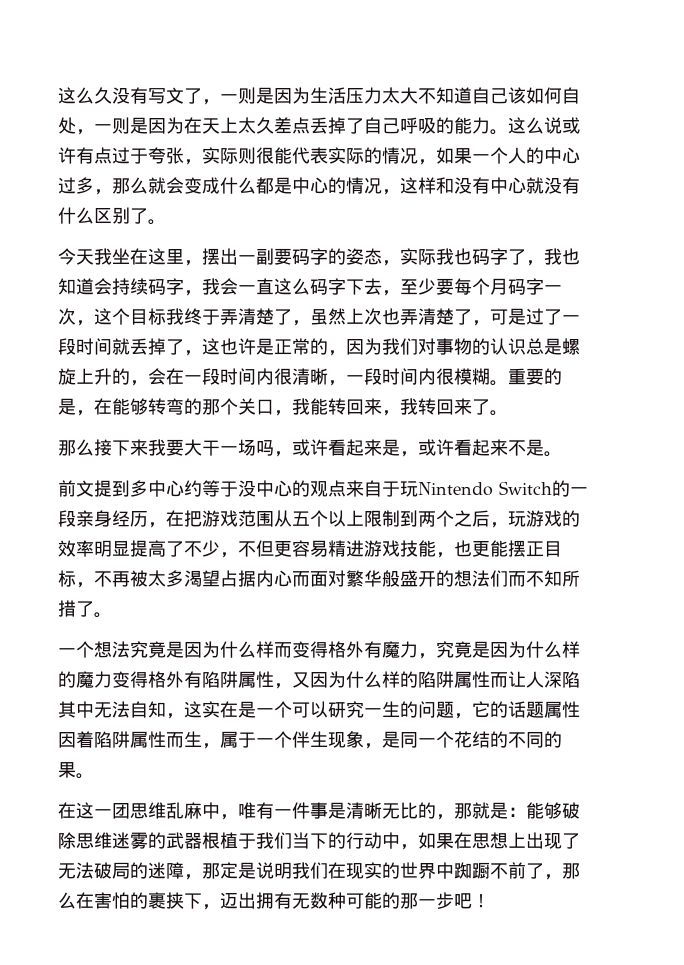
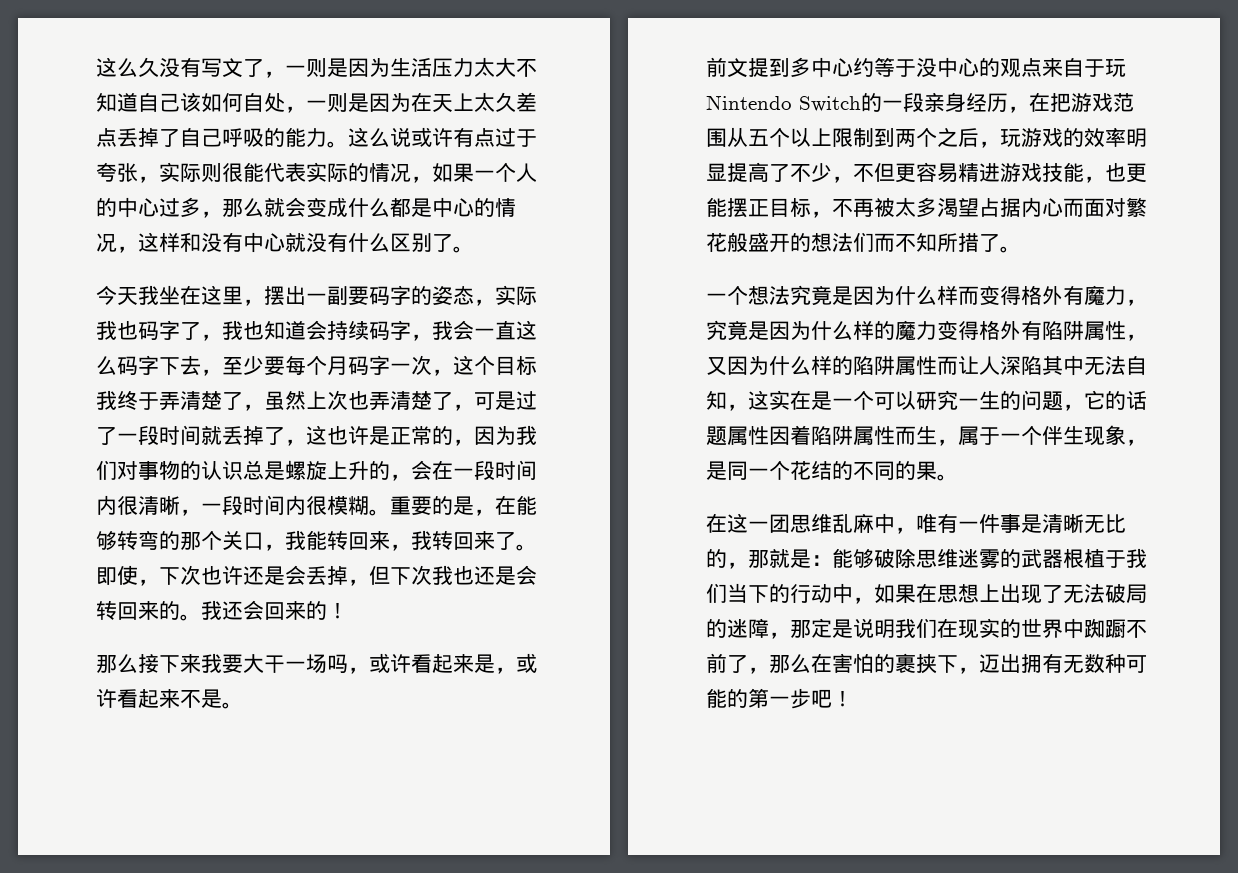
(508, 413) none -> [96,565,537,586] [96,600,348,621] 即使，下次也许还是会丢掉，但下次我也还是会转回来的。我还会回来的！
[364,570,382,587] 华 -> [706,233,727,252] 花
[400,893,418,909] 那 -> [748,688,769,708] 第

